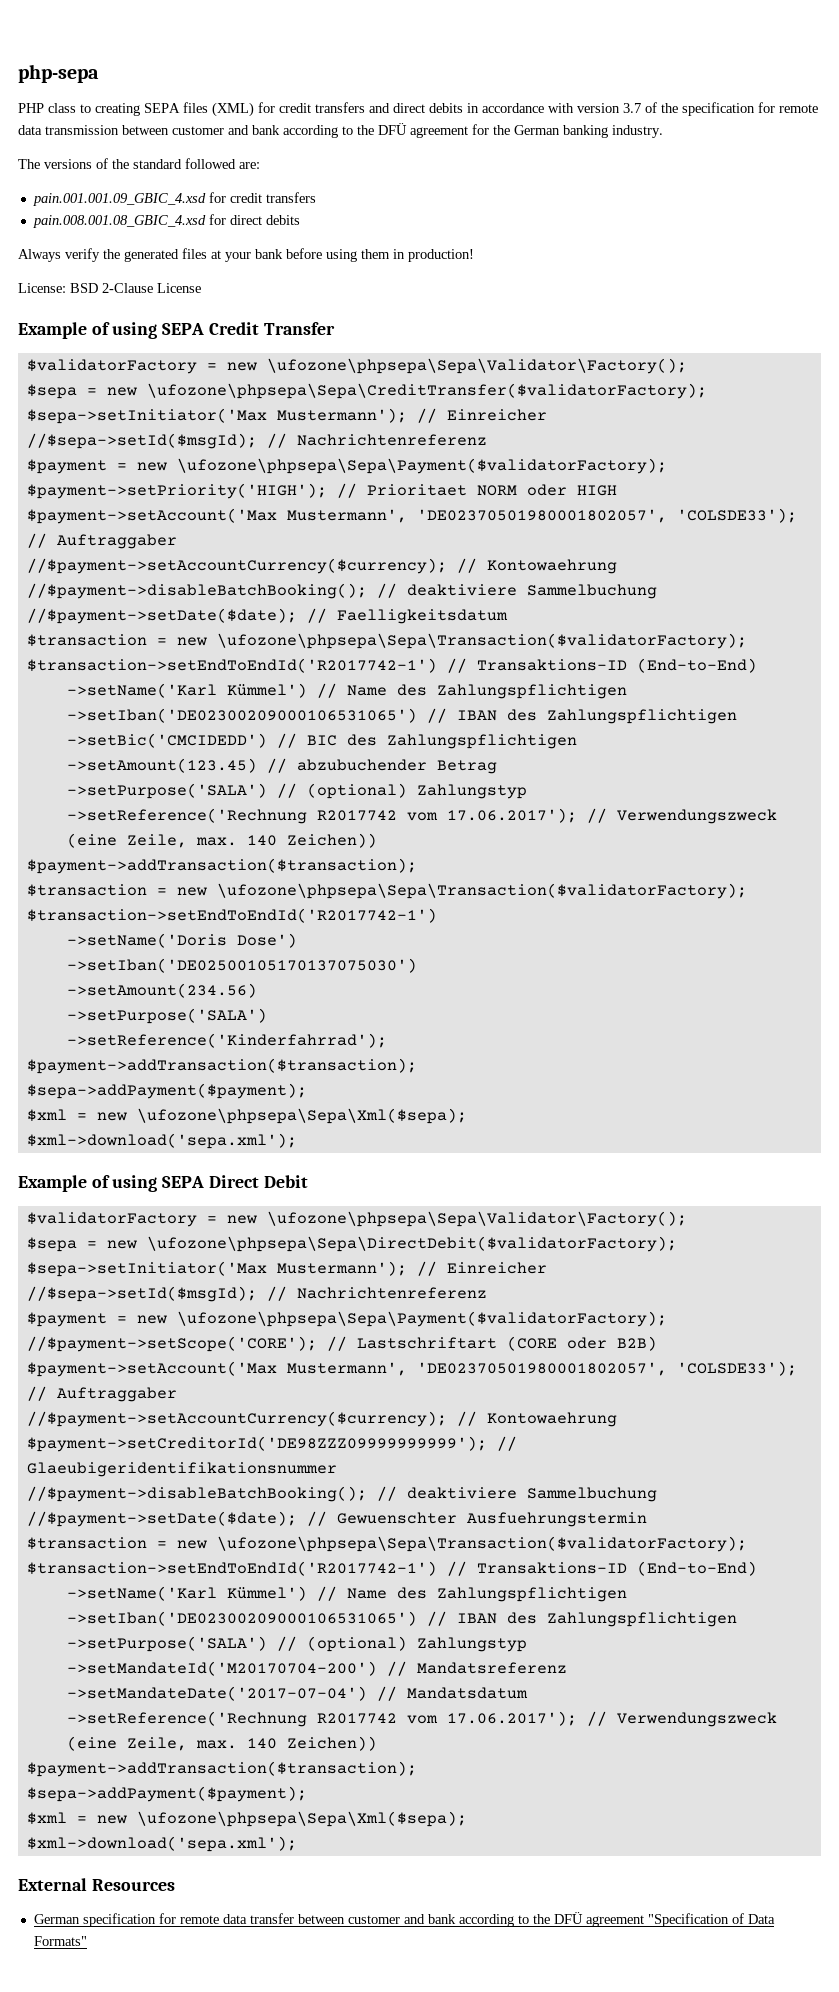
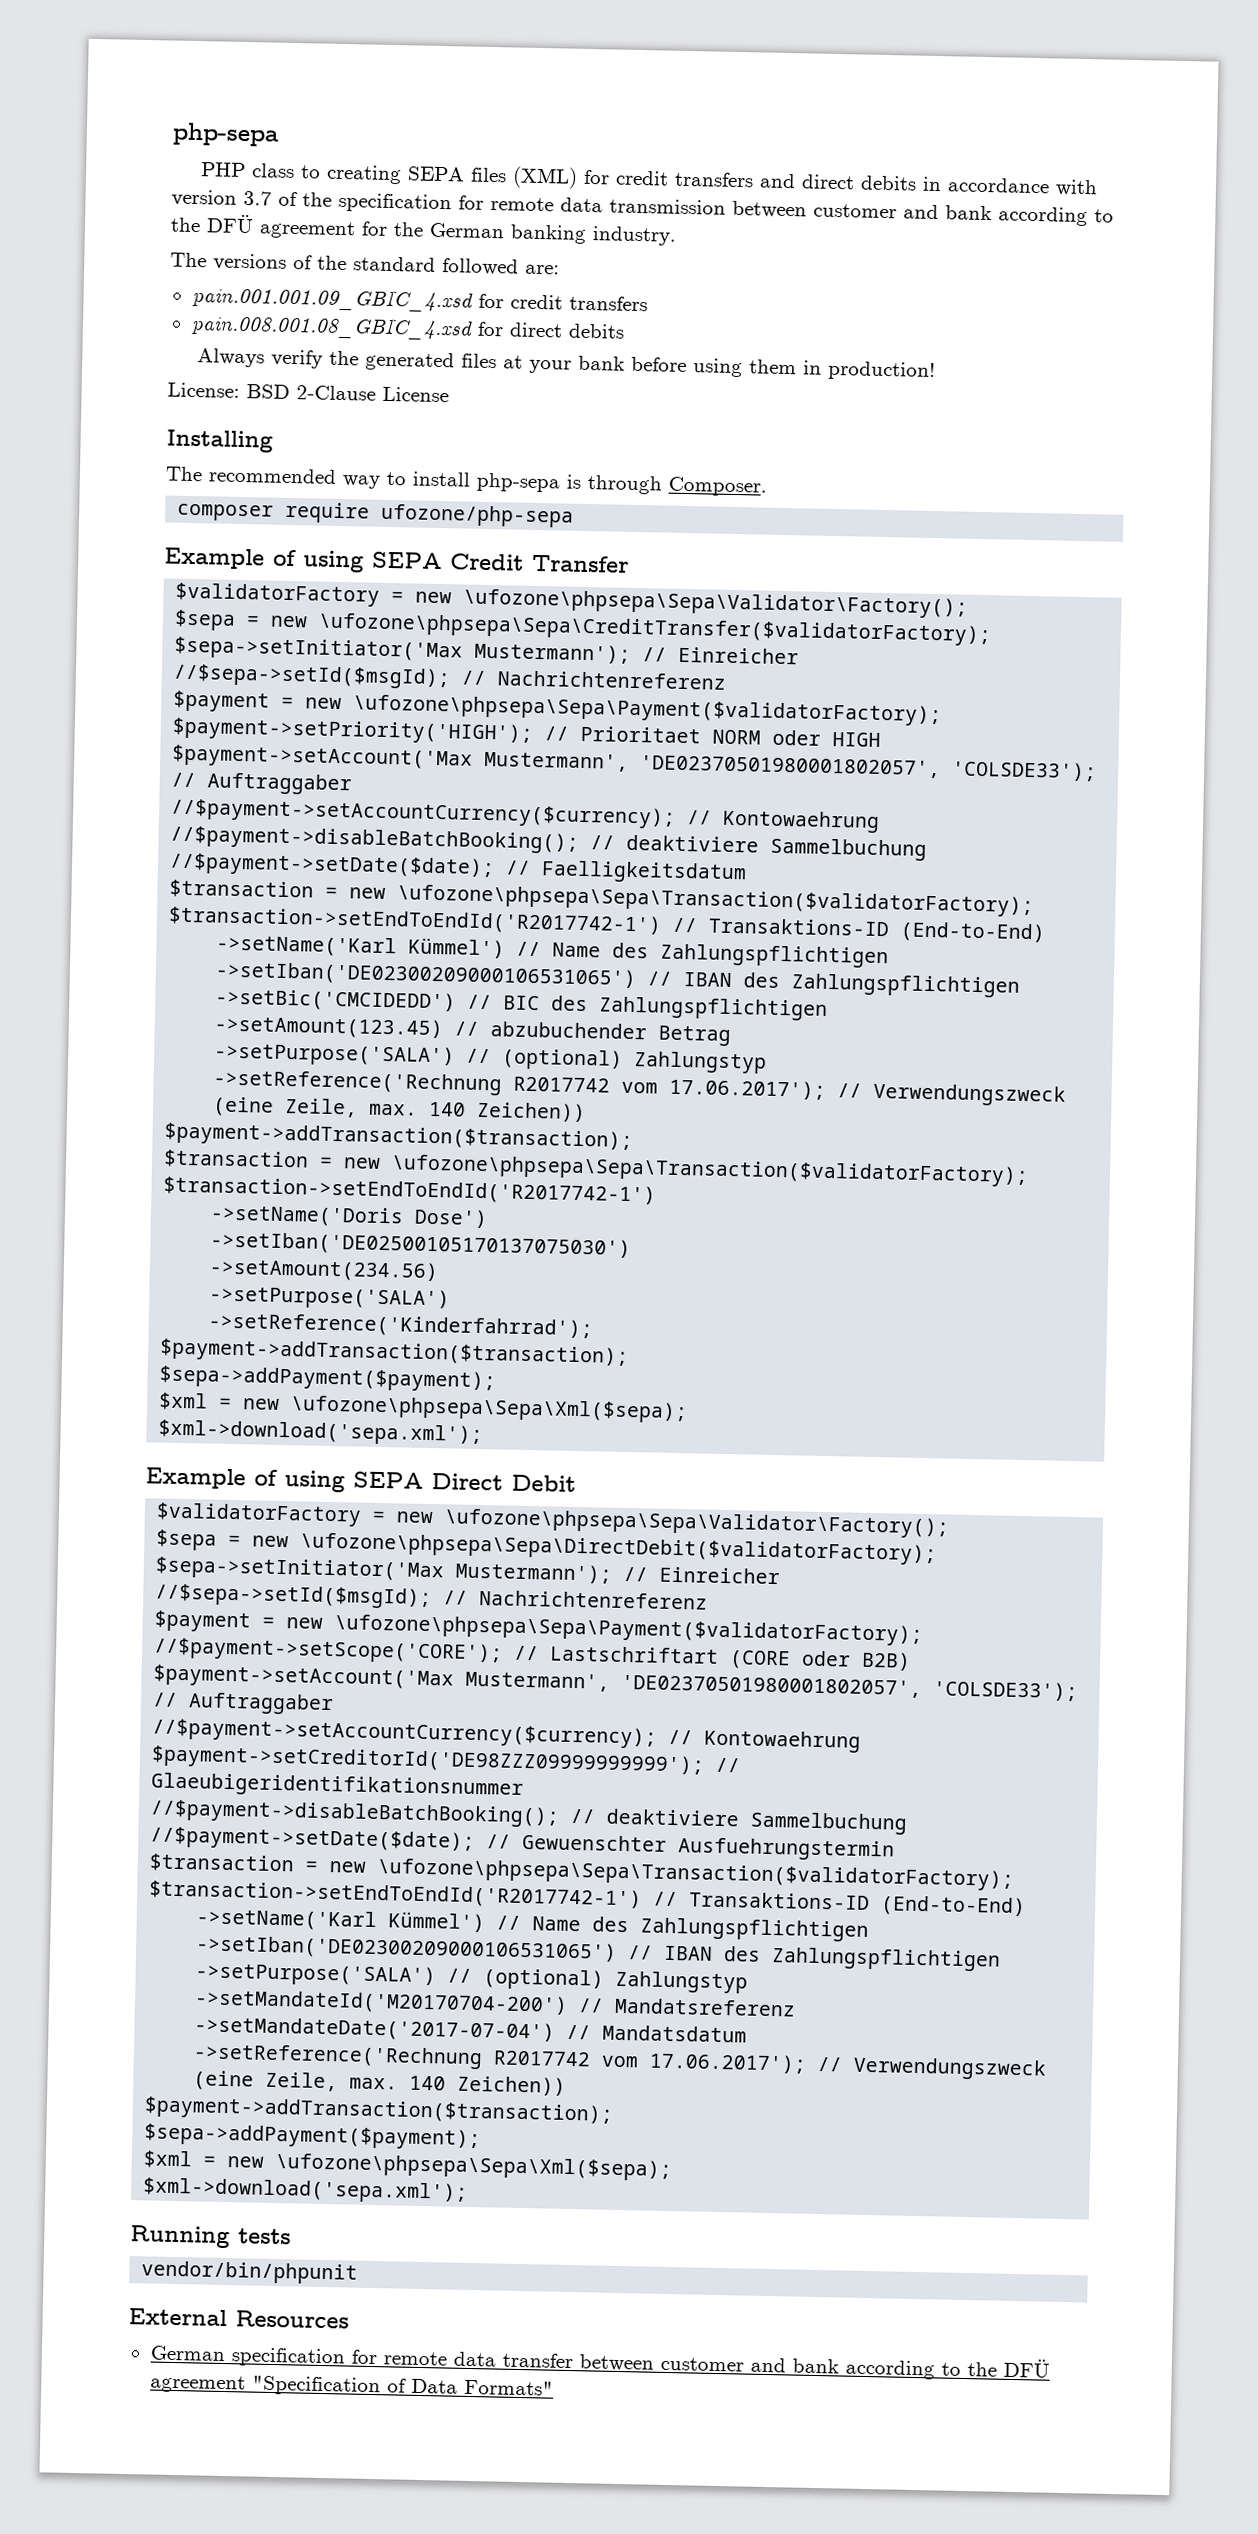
(201, 288) none -> [166,429,273,453] [165,466,767,497] [177,501,575,528] // Installing // The recommended way to install php-sepa is through Composer. // composer require ufozone/php-sepa
(297, 1844) none -> [130,2225,291,2249] [141,2260,359,2285] // Running tests // vendor/bin/phpunit

